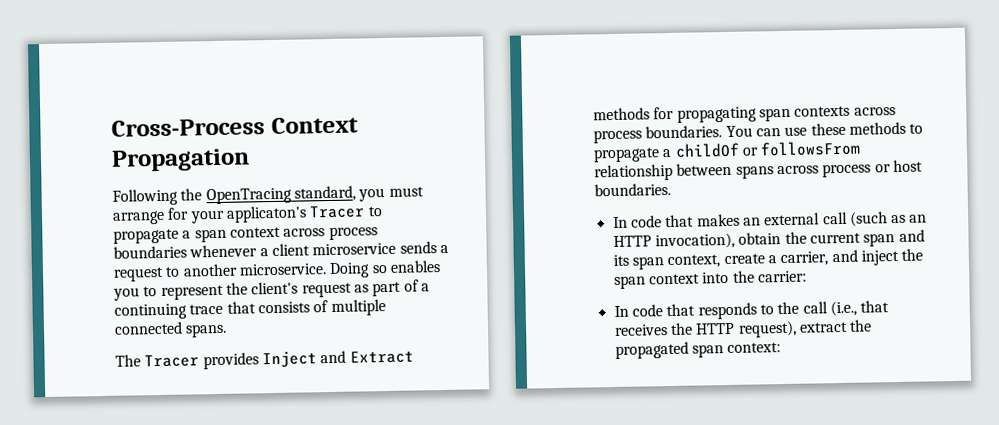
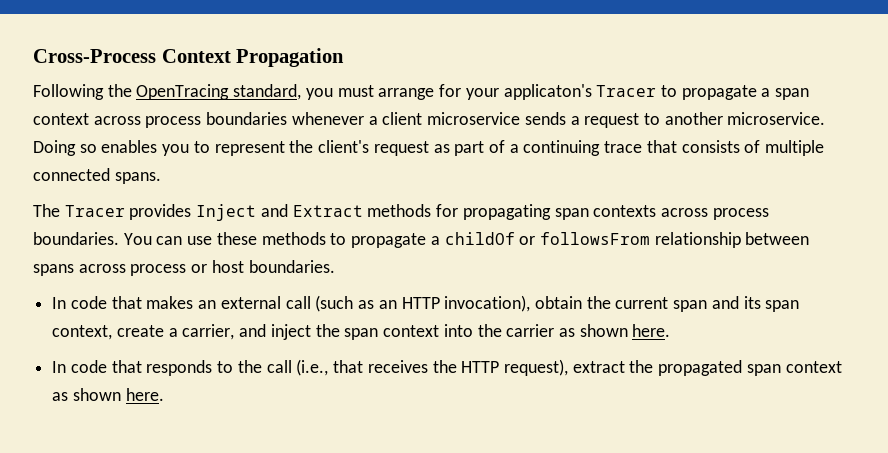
[757,270,807,283] carrier: -> [506,324,671,337] carrier as shown here.
[727,342,782,354] context: -> [785,361,842,373] [52,388,164,401] context as shown here.

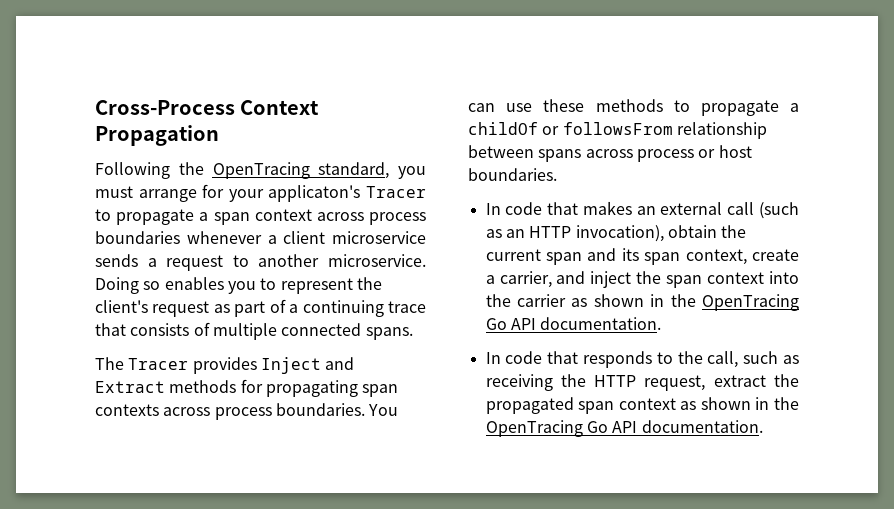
[632,324,671,337] here. -> [650,294,799,311] [485,317,662,330] in the OpenTracing Go API documentation.
[266,359,428,376] call (i.e., that receives -> [707,351,799,368] [485,374,553,391] call, such as receiving
[503,359,568,376] request), -> [644,375,706,391] request,
[125,388,164,401] here. -> [755,397,799,410] [485,420,763,437] in the OpenTracing Go API documentation.

